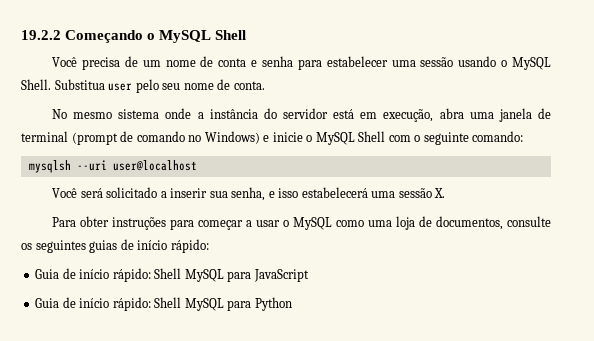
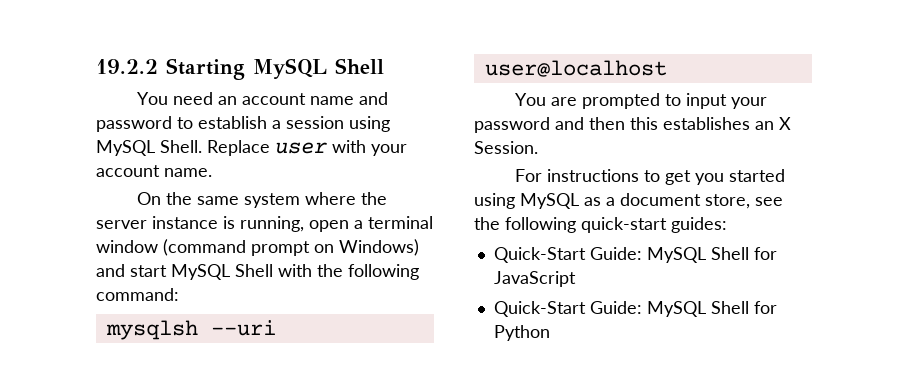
[65,30,156,43] Começando o -> [166,58,245,80] Starting
[52,56,551,70] [21,79,265,93] [52,108,552,122] [21,131,524,145] [28,160,197,173] [52,187,446,201] [52,216,551,230] [21,239,209,253] [35,268,309,282] [35,297,252,311] Você precisa de um nome de conta e senha para estabelecer uma sessão usando o MySQL Shell. Substitua user pelo seu nome de conta. // No mesmo sistema onde a instância do servidor está em execução, abra uma janela de terminal (prompt de comando no Windows) e inicie o MySQL Shell com o seguinte comando: // mysqlsh --uri user@localhost // Você será solicitado a inserir sua senha, e isso estabelecerá uma sessão X. // Para obter instruções para começar a usar o MySQL como uma loja de documentos, consulte os seguintes guias de início rápido: // Guia de início rápido: Shell MySQL para JavaScript // Guia de início rápido: Shell MySQL para -> [137,92,389,105] [96,116,390,132] [96,140,407,156] [96,165,212,177] [137,192,388,208] [96,216,433,232] [96,239,419,256] [96,264,419,280] [96,288,179,301] [105,320,276,340] [484,60,667,77] [515,93,768,109] [474,117,791,133] [474,141,538,154] [515,169,786,185] [474,193,783,209] [474,217,727,233] [493,247,777,263] [493,271,576,287] [493,301,777,317] You need an account name and password to establish a session using MySQL Shell. Replace user with your account name. // On the same system where the server instance is running, open a terminal window (command prompt on Windows) and start MySQL Shell with the following command: // mysqlsh --uri user@localhost // You are prompted to input your password and then this establishes an X Session. // For instructions to get you started using MySQL as a document store, see the following quick-start guides: // Quick-Start Guide: MySQL Shell for JavaScript // Quick-Start Guide: MySQL Shell for

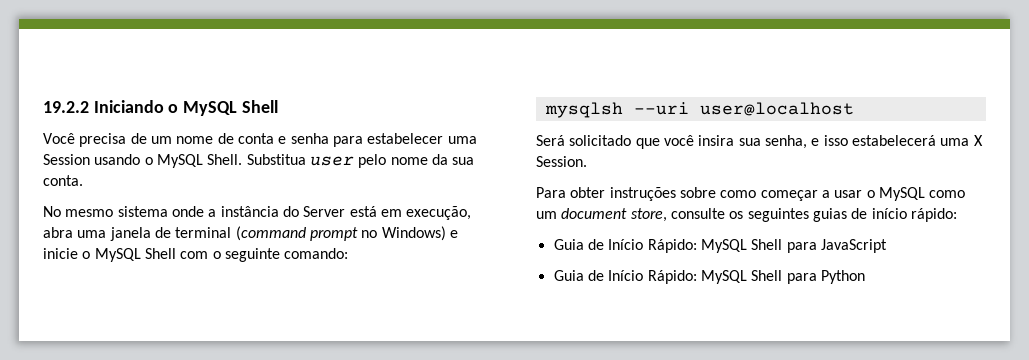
[166,58,245,80] Starting -> [93,100,179,113] Iniciando o
[137,92,389,105] [96,116,390,132] [96,140,407,156] [96,165,212,177] [137,192,388,208] [96,216,433,232] [96,239,419,256] [96,264,419,280] [96,288,179,301] [105,320,276,340] [484,60,667,77] [515,93,768,109] [474,117,791,133] [474,141,538,154] [515,169,786,185] [474,193,783,209] [474,217,727,233] [493,247,777,263] You need an account name and password to establish a session using MySQL Shell. Replace user with your account name. // On the same system where the server instance is running, open a terminal window (command prompt on Windows) and start MySQL Shell with the following command: // mysqlsh --uri user@localhost // You are prompted to input your password and then this establishes an X Session. // For instructions to get you started using MySQL as a document store, see the following quick-start guides: // Quick-Start Guide: MySQL Shell for -> [43,133,477,147] [43,154,475,168] [43,175,83,186] [43,206,472,220] [43,226,458,241] [43,248,349,262] [544,102,854,118] [536,135,983,149] [536,156,587,167] [536,187,966,201] [536,208,957,222] [553,239,817,253] Você precisa de um nome de conta e senha para estabelecer uma Session usando o MySQL Shell. Substitua user pelo nome da sua conta. // No mesmo sistema onde a instância do Server está em execução, abra uma janela de terminal (command prompt no Windows) e inicie o MySQL Shell com o seguinte comando: // mysqlsh --uri user@localhost // Será solicitado que você insira sua senha, e isso estabelecerá uma X Session. // Para obter instruções sobre como começar a usar o MySQL como um document store, consulte os seguintes guias de início rápido: // Guia de Início Rápido: MySQL Shell para
[493,301,777,317] Quick-Start Guide: MySQL Shell for -> [553,270,817,284] Guia de Início Rápido: MySQL Shell para

